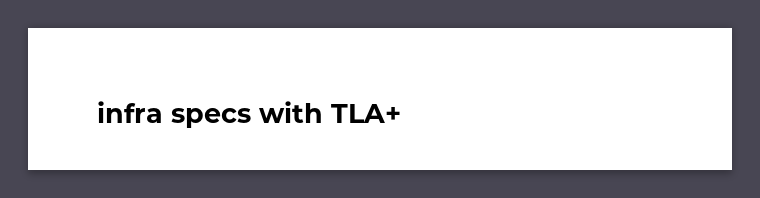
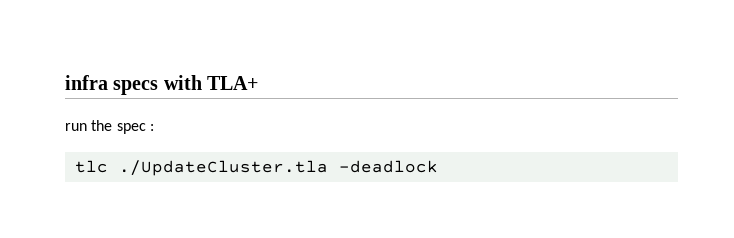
(401, 113) none -> [65,120,154,134] [74,160,438,176] // run the spec : // tlc ./UpdateCluster.tla -deadlock

